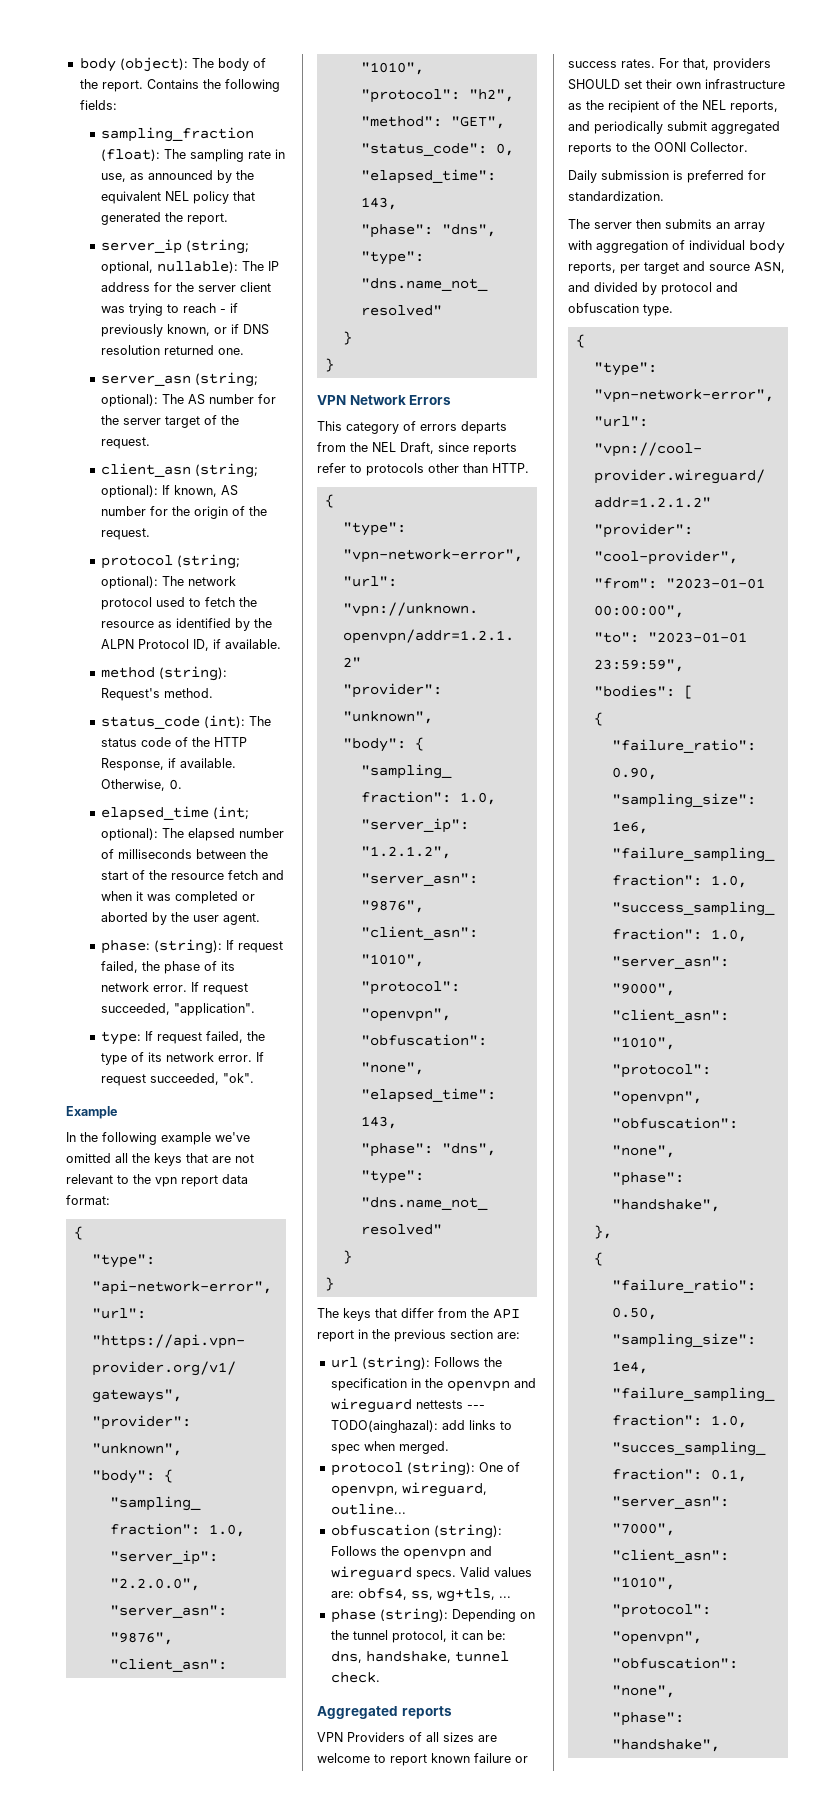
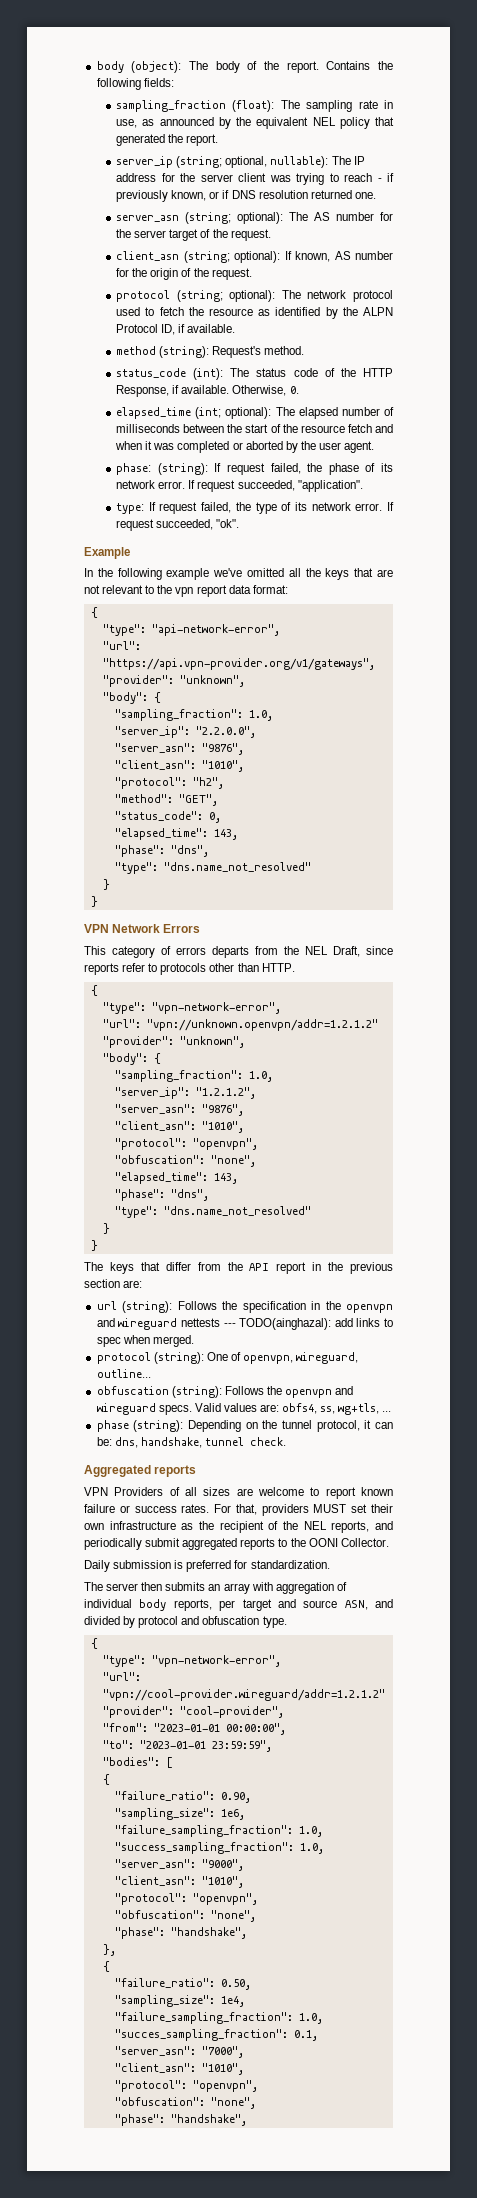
[568,79,620,90] SHOULD -> [313,1504,347,1513] MUST

